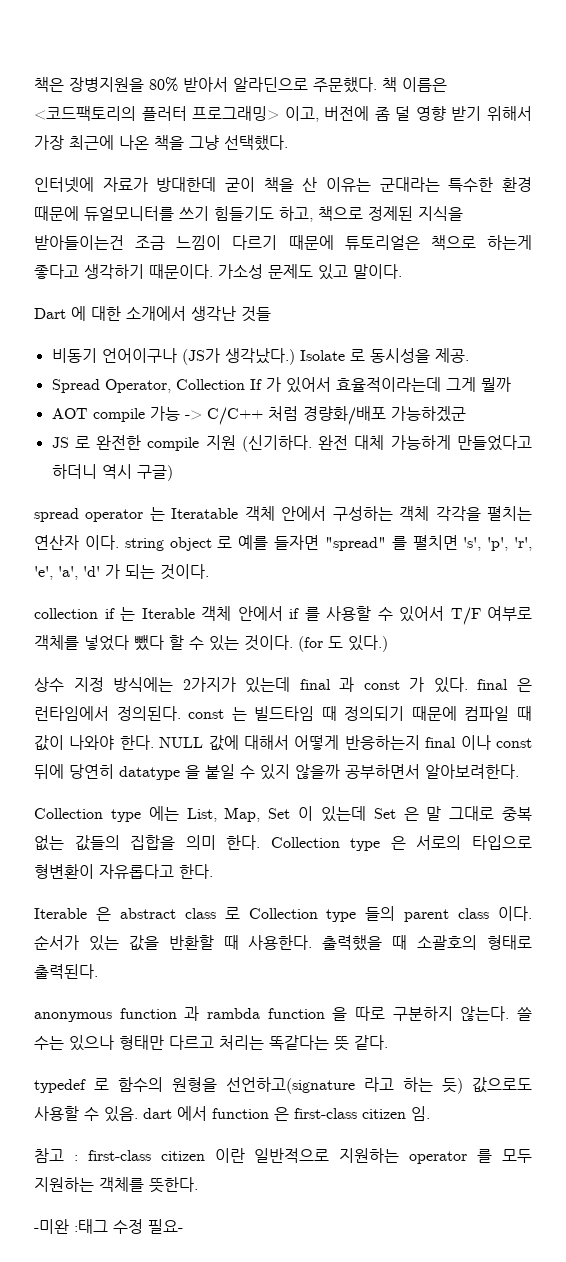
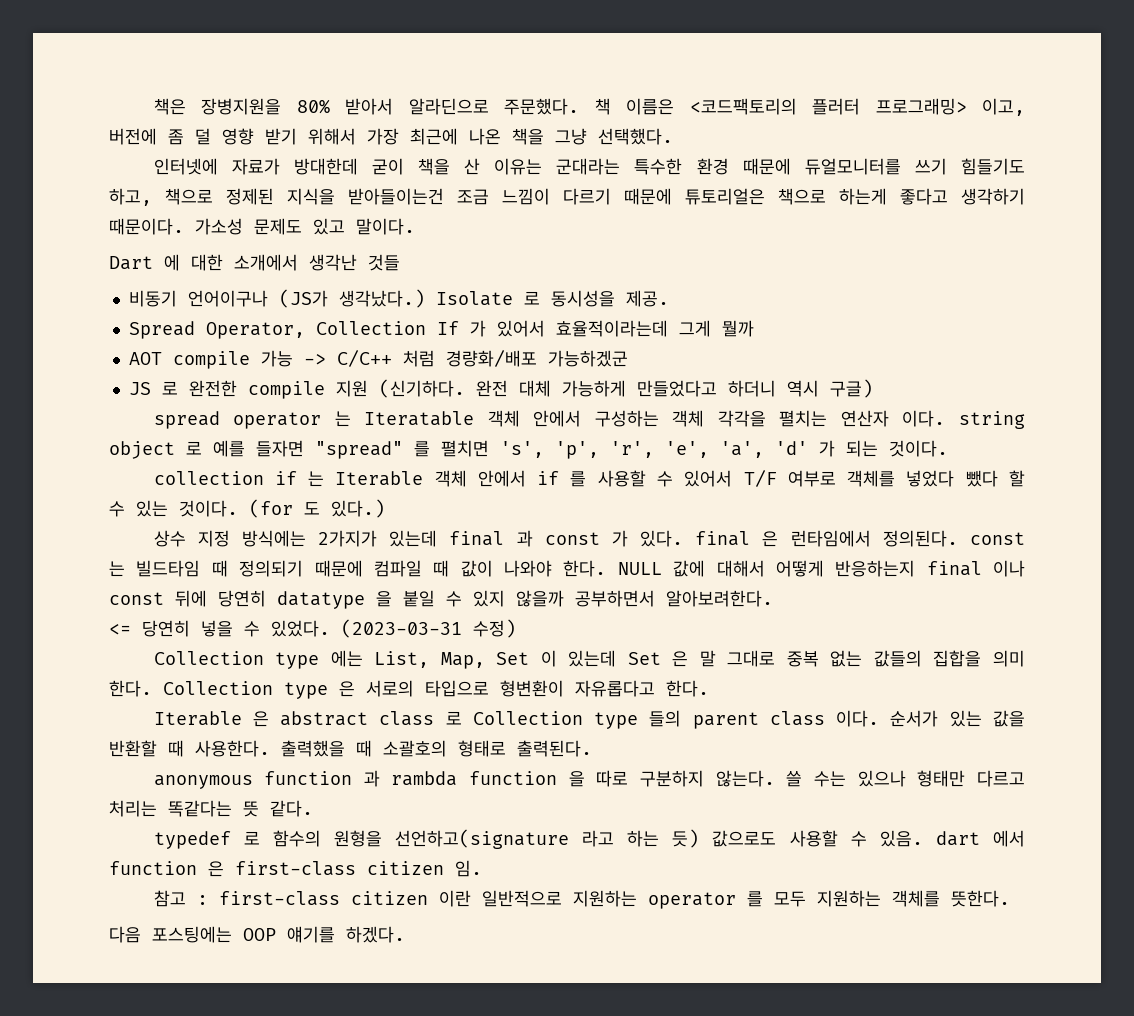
(519, 771) none -> [109,619,516,638] // <= 당연히 넣을 수 있었다. (2023-03-31 수정)
[34,1219,183,1234] -미완 :태그 수정 필요- -> [109,926,405,943] 다음 포스팅에는 OOP 얘기를 하겠다.

